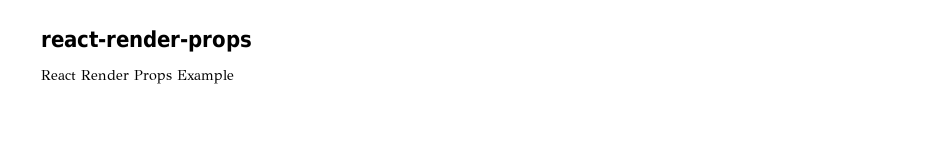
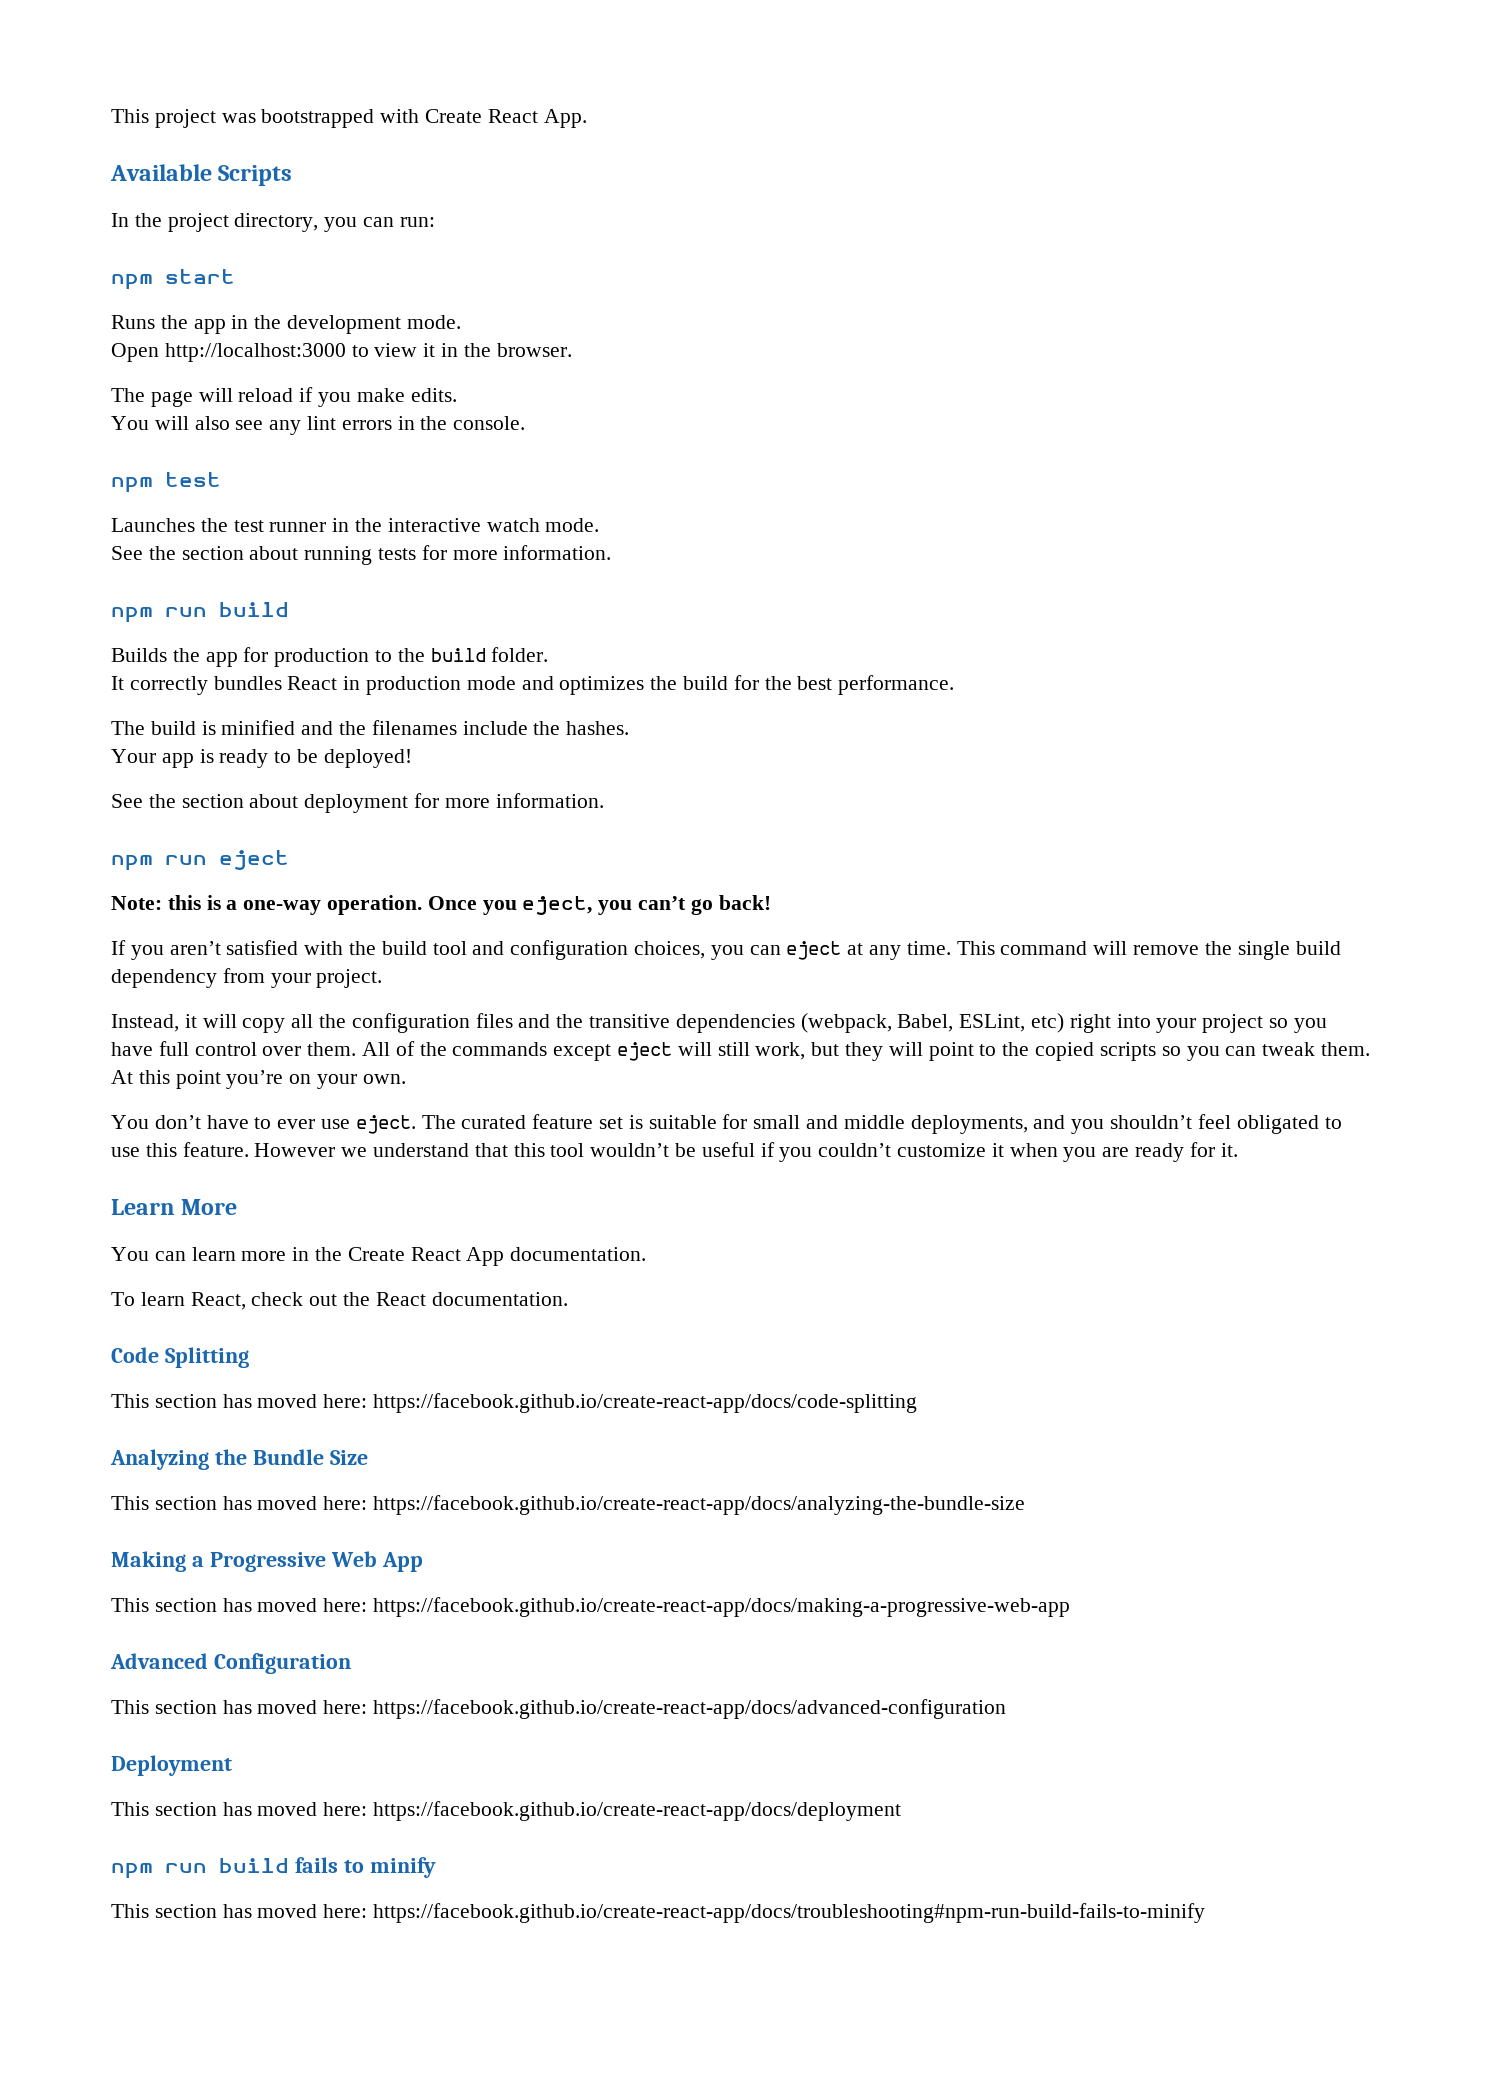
[41,30,252,52] [41,70,234,84] react-render-props // React Render Props Example -> [111,109,587,128] [110,164,293,186] [111,213,435,232] [111,269,235,290] [111,315,461,334] [111,343,572,362] [111,387,457,407] [111,416,526,435] [111,472,221,493] [111,518,600,532] [111,545,612,565] [111,602,289,623] [111,647,549,667] [111,675,955,695] [111,720,630,735] [111,749,412,768] [111,793,604,813] [111,850,289,871] [111,895,771,915] [111,940,1341,960] [111,968,383,988] [111,1013,1327,1033] [111,1041,1370,1061] [111,1070,406,1089] [111,1114,1342,1134] [111,1142,1238,1162] [111,1199,238,1215] [111,1247,647,1266] [111,1292,568,1310] [111,1347,249,1368] [111,1393,918,1413] [110,1449,368,1470] [111,1495,1026,1515] [111,1551,423,1572] [111,1597,1071,1617] [110,1653,351,1674] [111,1699,1007,1719] [111,1755,232,1776] [111,1801,902,1821] [111,1857,436,1879] [111,1903,1206,1923] This project was bootstrapped with Create React App. // Available Scripts // In the project directory, you can run: // npm start // Runs the app in the development mode. // Open http://localhost:3000 to view it in the browser. // The page will reload if you make edits. // You will also see any lint errors in the console. // npm test // Launches the test runner in the interactive watch mode. // See the section about running tests for more information. // npm run build // Builds the app for production to the build folder. // It correctly bundles React in production mode and optimizes the build for the best performance. // The build is minified and the filenames include the hashes. // Your app is ready to be deployed! // See the section about deployment for more information. // npm run eject // Note: this is a one-way operation. Once you eject, you can’t go back! // If you aren’t satisfied with the build tool and configuration choices, you can eject at any time. This command will remove the single build dependency from your project. // Instead, it will copy all the configuration files and the transitive dependencies (webpack, Babel, ESLint, etc) right into your project so you have full control over them. All of the commands except eject will still work, but they will point to the copied scripts so you can tweak them. At this point you’re on your own. // You don’t have to ever use eject. The curated feature set is suitable for small and middle deployments, and you shouldn’t feel obligated to use this feature. However we understand that this tool wouldn’t be useful if you couldn’t customize it when you are ready for it. // Learn More // You can learn more in the Create React App documentation. // To learn React, check out the React documentation. // Code Splitting // This section has moved here: https://facebook.github.io/create-react-app/docs/code-splitting // Analyzing the Bundle Size // This section has moved here: https://facebook.github.io/create-react-app/docs/analyzing-the-bundle-size // Making a Progressive Web App // This section has moved here: https://facebook.github.io/create-react-app/docs/making-a-progressive-web-app // Advanced Configuration // This section has moved here: https://facebook.github.io/create-react-app/docs/advanced-configuration // Deployment // This section has moved here: https://facebook.github.io/create-react-app/docs/deployment // npm run build fails to minify // This section has moved here: https://facebook.github.io/create-react-app/docs/troubleshooting#npm-run-build-fails-to-minify

